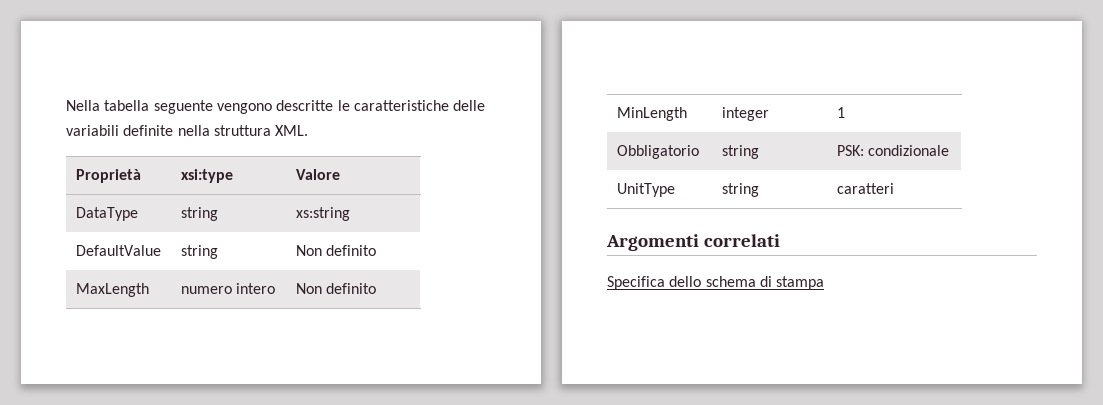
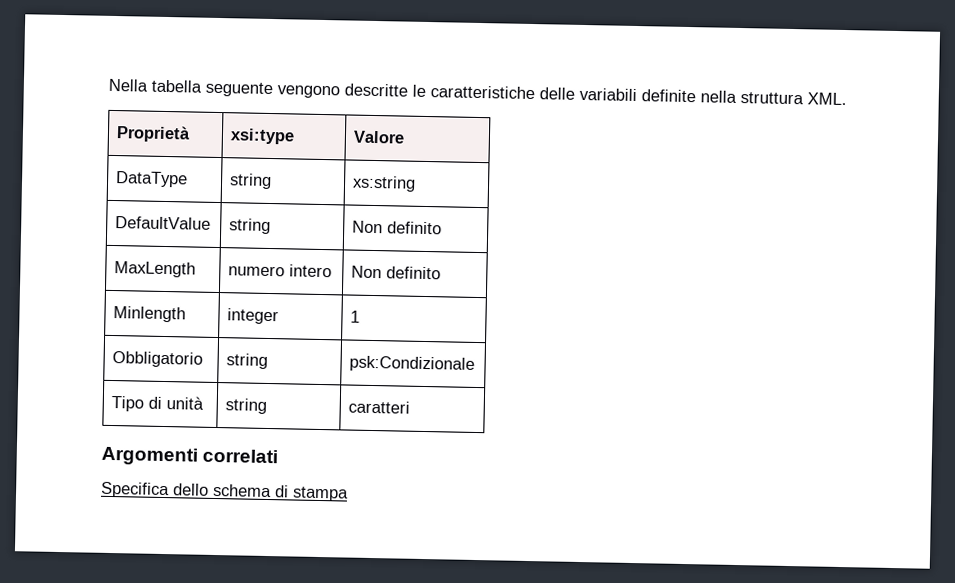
[616,107,687,121] MinLength -> [113,306,187,323] Minlength
[836,145,949,156] [616,183,675,197] PSK: condizionale // UnitType -> [349,355,476,373] [111,396,205,412] psk:Condizionale // Tipo di unità

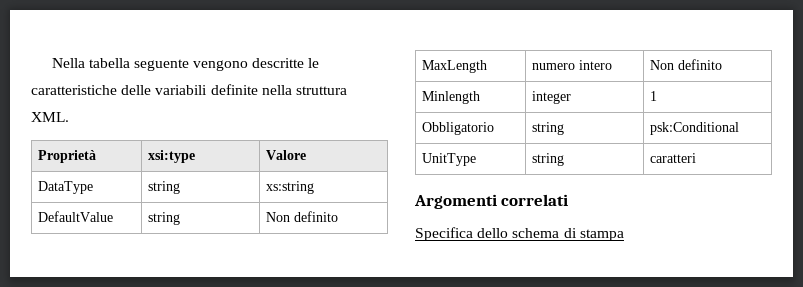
[349,355,476,373] [111,396,205,412] psk:Condizionale // Tipo di unità -> [650,122,740,135] [422,153,477,166] psk:Conditional // UnitType

